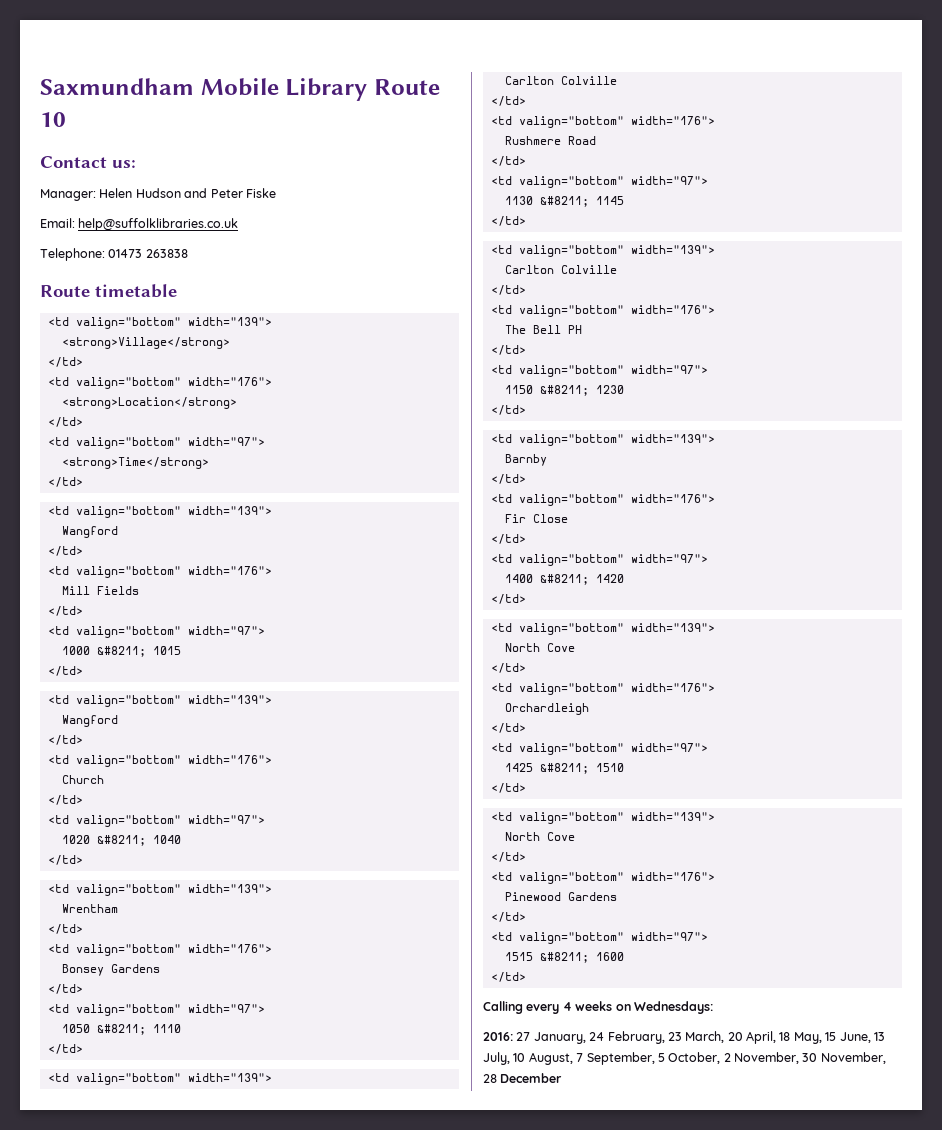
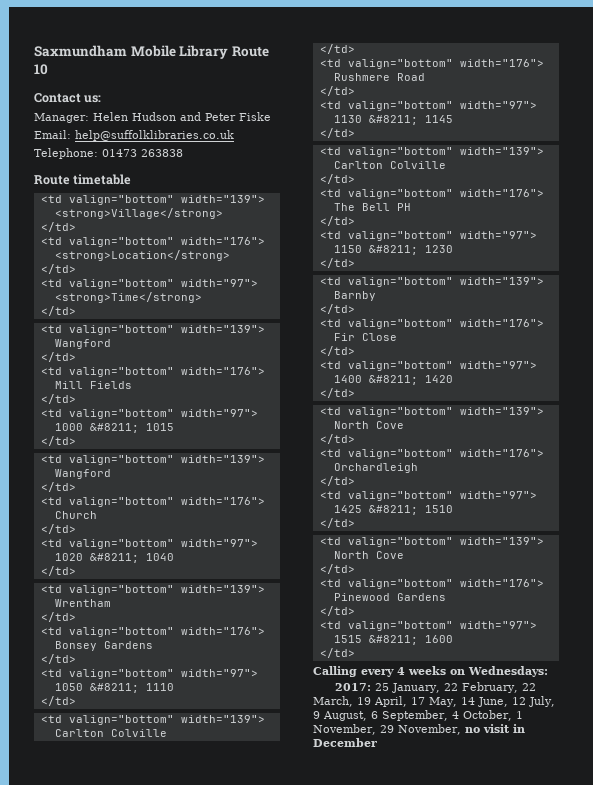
[483,1031,885,1044] [483,1052,886,1065] [483,1074,497,1083] 2016: 27 January, 24 February, 23 March, 20 April, 18 May, 15 June, 13 July, 10 August, 7 September, 5 October, 2 November, 30 November, 28 -> [335,682,537,693] [313,696,555,707] [313,710,523,721] [313,724,525,735] 2017: 25 January, 22 February, 22 March, 19 April, 17 May, 14 June, 12 July, 9 August, 6 September, 4 October, 1 November, 29 November, no visit in

